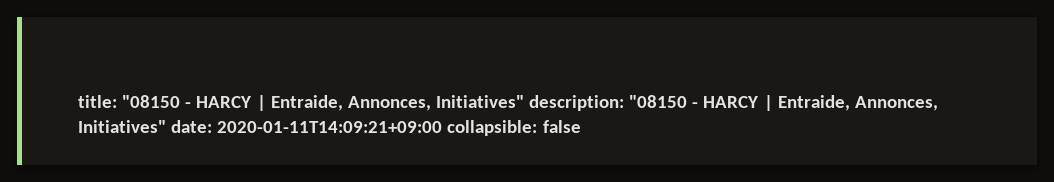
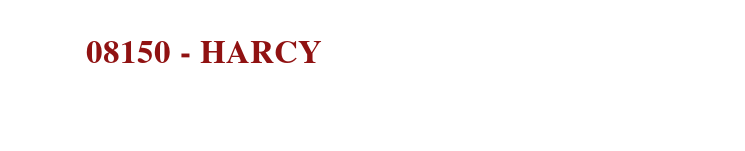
[78,95,938,111] [78,120,581,136] title: "08150 - HARCY | Entraide, Annonces, Initiatives" description: "08150 - HARCY | Entraide, Annonces, Initiatives" date: 2020-01-11T14:09:21+09:00 collapsible: false -> [86,41,322,63] 08150 - HARCY

